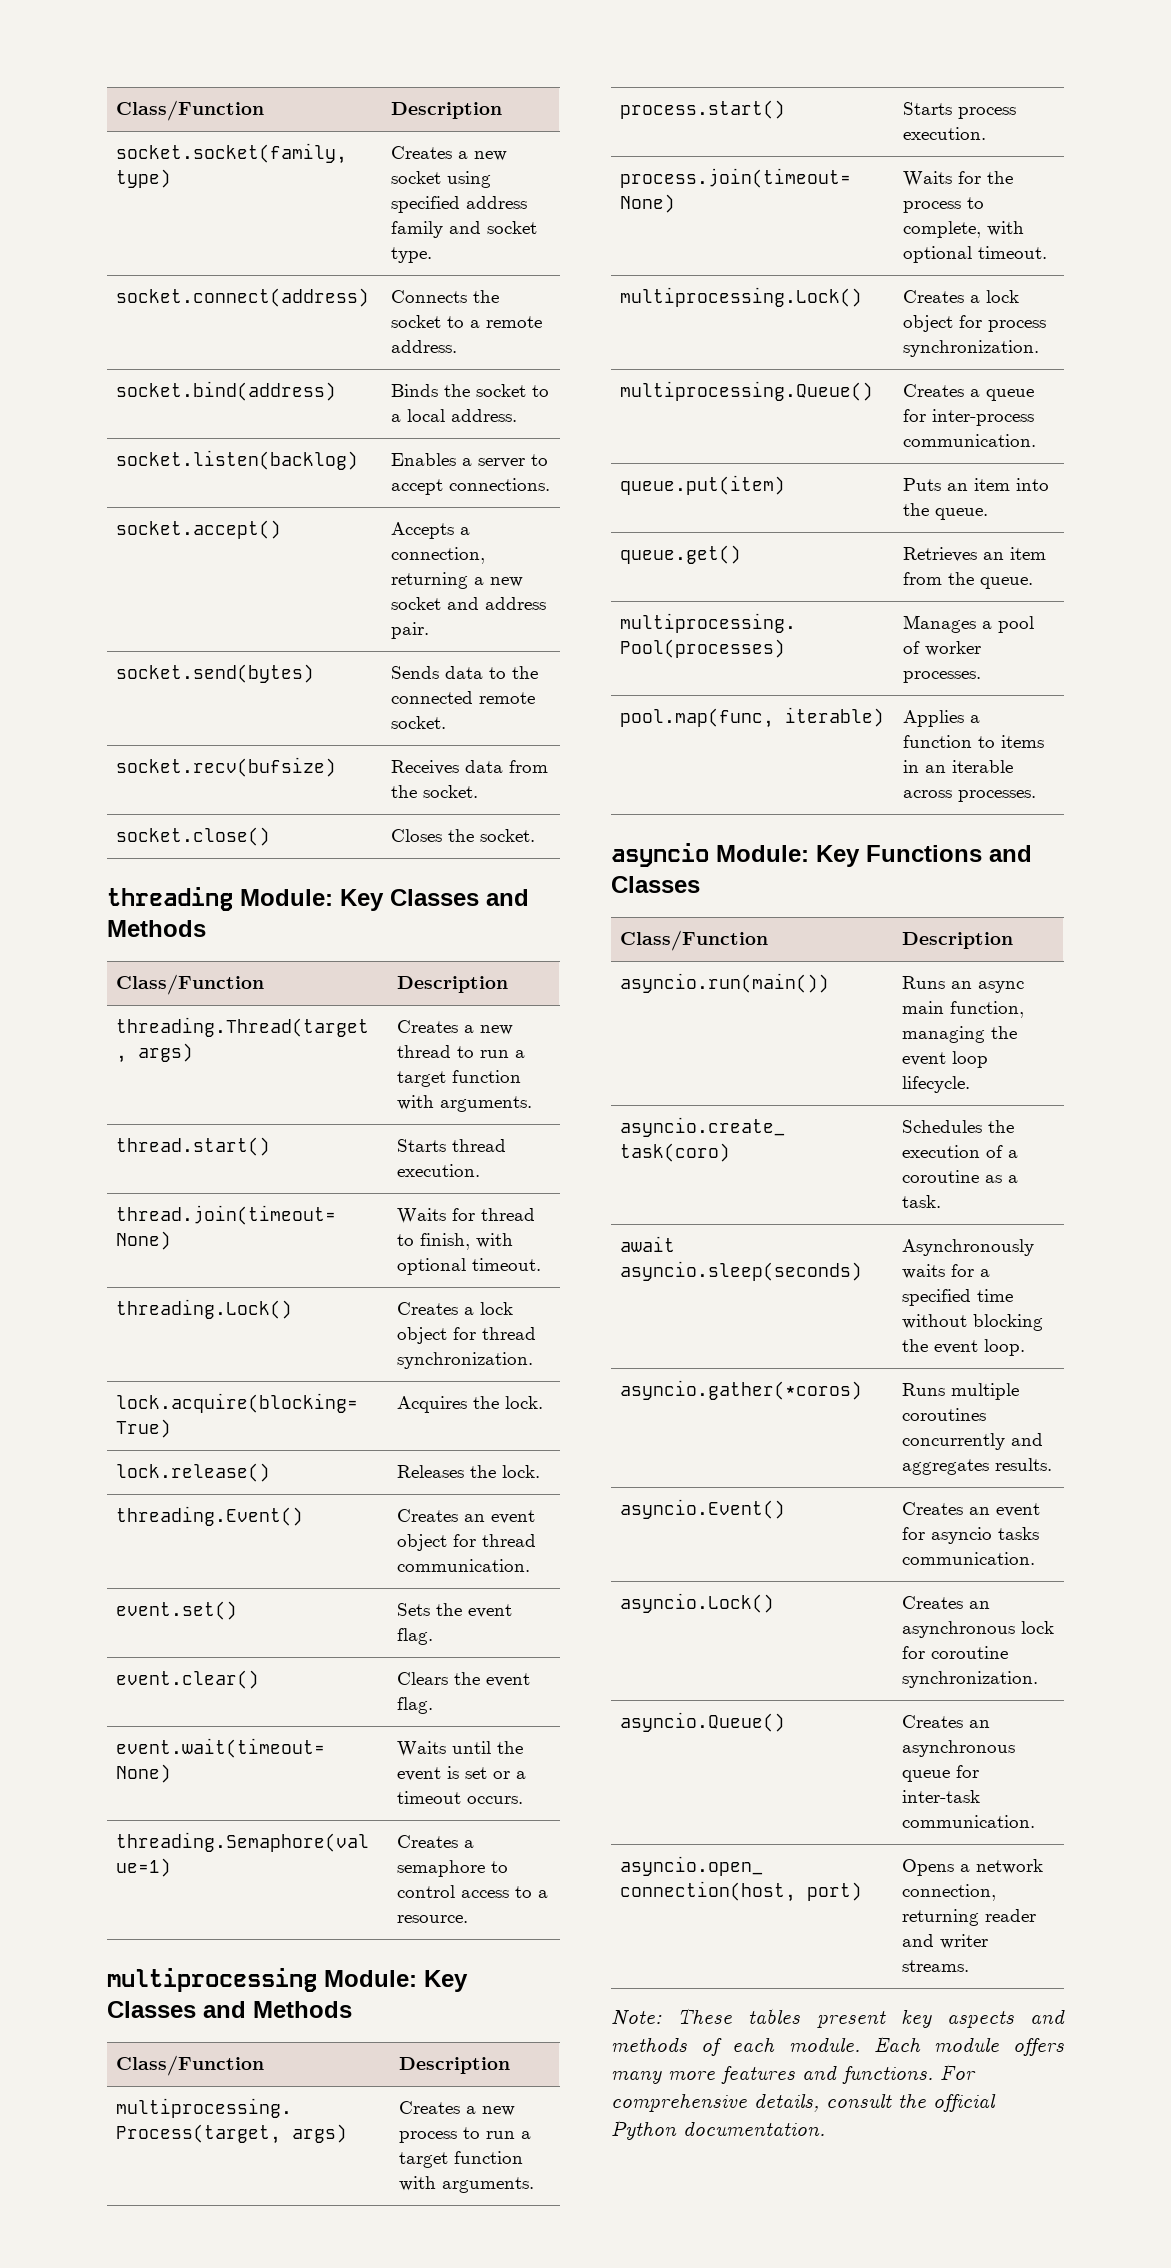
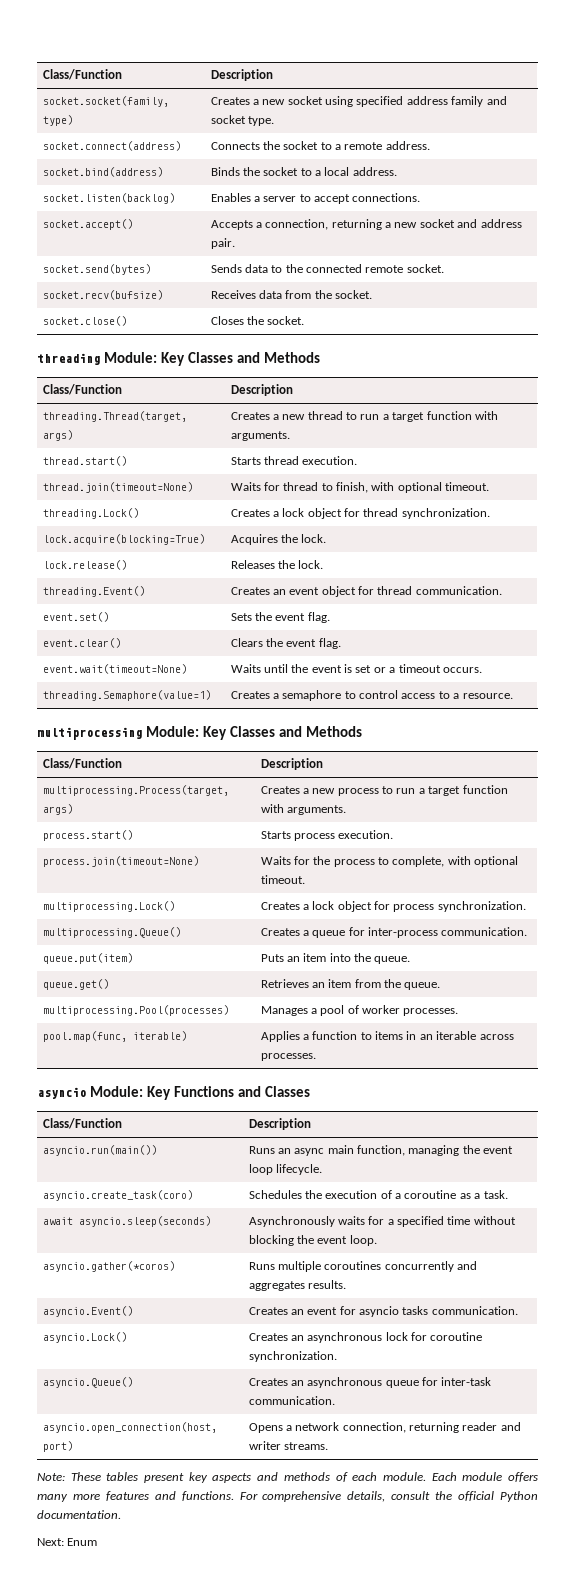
(825, 2128) none -> [37,1538,98,1546] // Next: Enum

